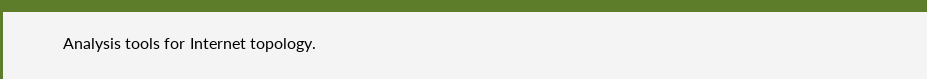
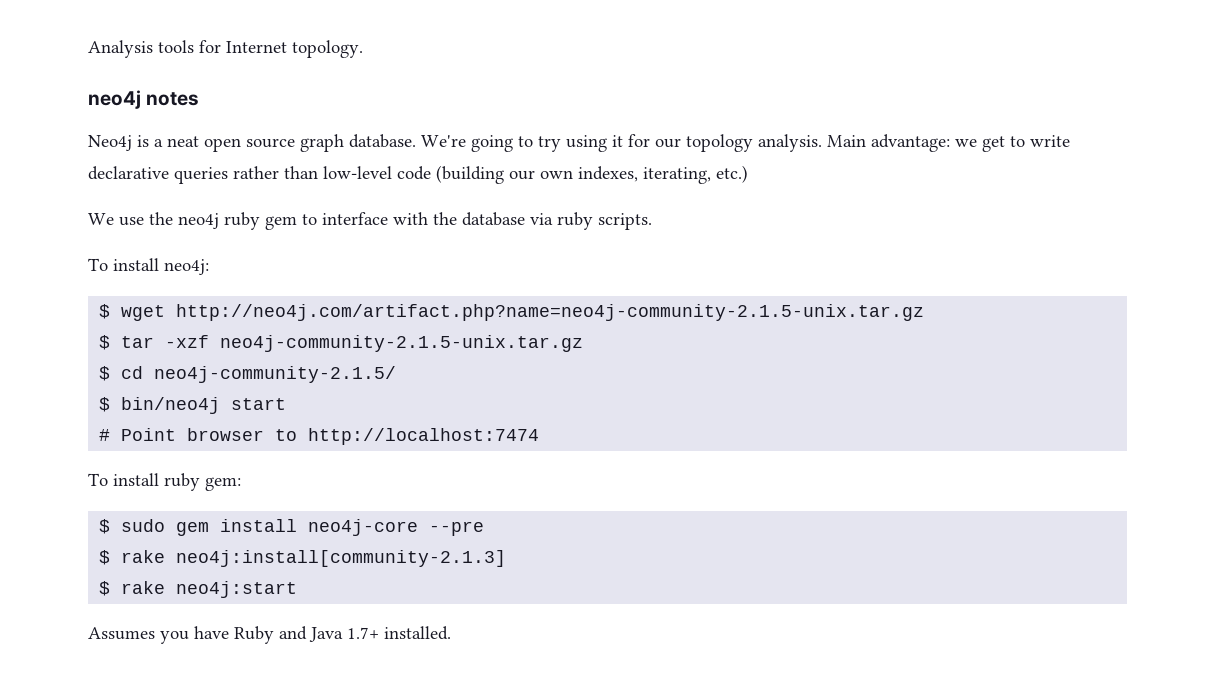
(316, 45) none -> [88,90,200,109] [88,134,1070,152] [88,165,748,184] [88,212,652,230] [88,258,209,275] [99,304,925,321] [99,335,584,352] [99,366,397,383] [99,397,287,414] [99,428,540,445] [88,473,241,491] [99,519,485,536] [99,550,507,567] [99,581,298,598] [88,626,451,644] // neo4j notes // Neo4j is a neat open source graph database. We're going to try using it for our topology analysis. Main advantage: we get to write declarative queries rather than low-level code (building our own indexes, iterating, etc.) // We use the neo4j ruby gem to interface with the database via ruby scripts. // To install neo4j: // $ wget http://neo4j.com/artifact.php?name=neo4j-community-2.1.5-unix.tar.gz // $ tar -xzf neo4j-community-2.1.5-unix.tar.gz // $ cd neo4j-community-2.1.5/ // $ bin/neo4j start // # Point browser to http://localhost:7474 // To install ruby gem: // $ sudo gem install neo4j-core --pre // $ rake neo4j:install[community-2.1.3] // $ rake neo4j:start // Assumes you have Ruby and Java 1.7+ installed.

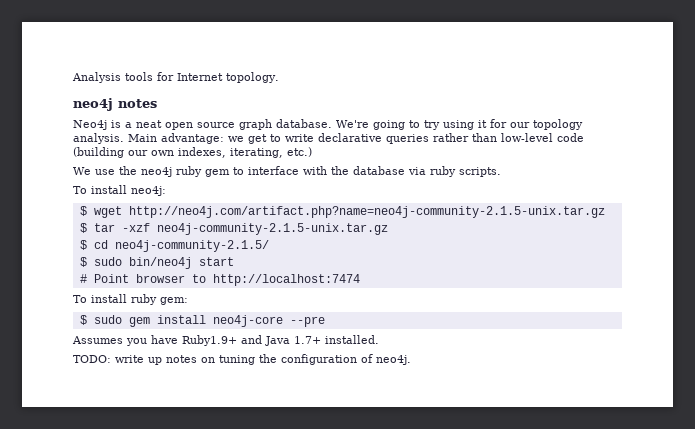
(111, 404) none -> [93,257,122,266] sudo
[99,550,507,567] [99,581,298,598] // $ rake neo4j:install[community-2.1.3] // $ rake neo4j:start -> (325, 321) none
[234,626,274,644] Ruby -> [182,335,237,346] Ruby1.9+
(451, 633) none -> [73,354,411,365] // TODO: write up notes on tuning the configuration of neo4j.

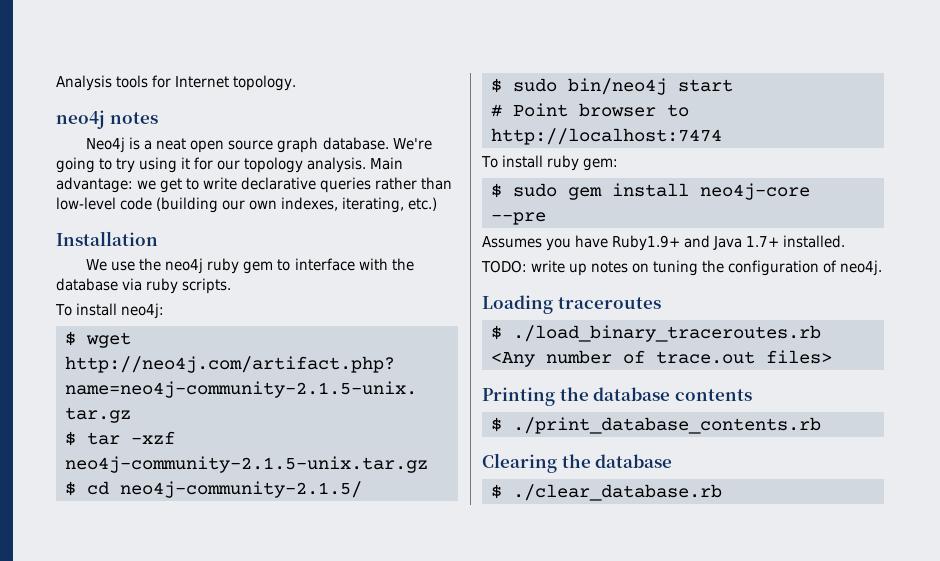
(312, 152) none -> [56,231,158,246] // Installation
(411, 360) none -> [482,295,661,314] [491,325,821,342] [491,350,832,367] [482,387,752,406] [491,417,821,434] [482,453,673,473] [491,484,722,501] // Loading traceroutes // $ ./load_binary_traceroutes.rb <Any number of trace.out files> // Printing the database contents // $ ./print_database_contents.rb // Clearing the database // $ ./clear_database.rb

